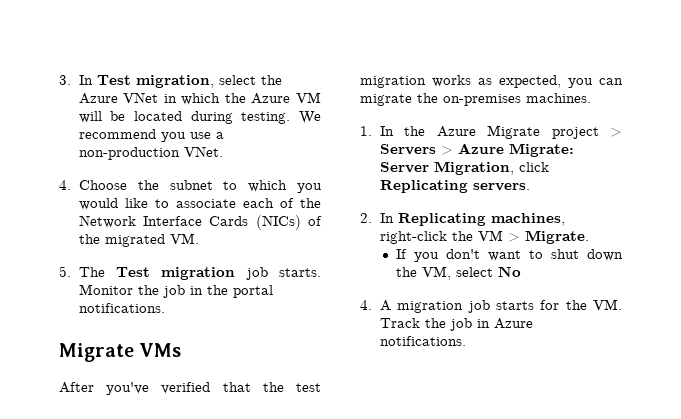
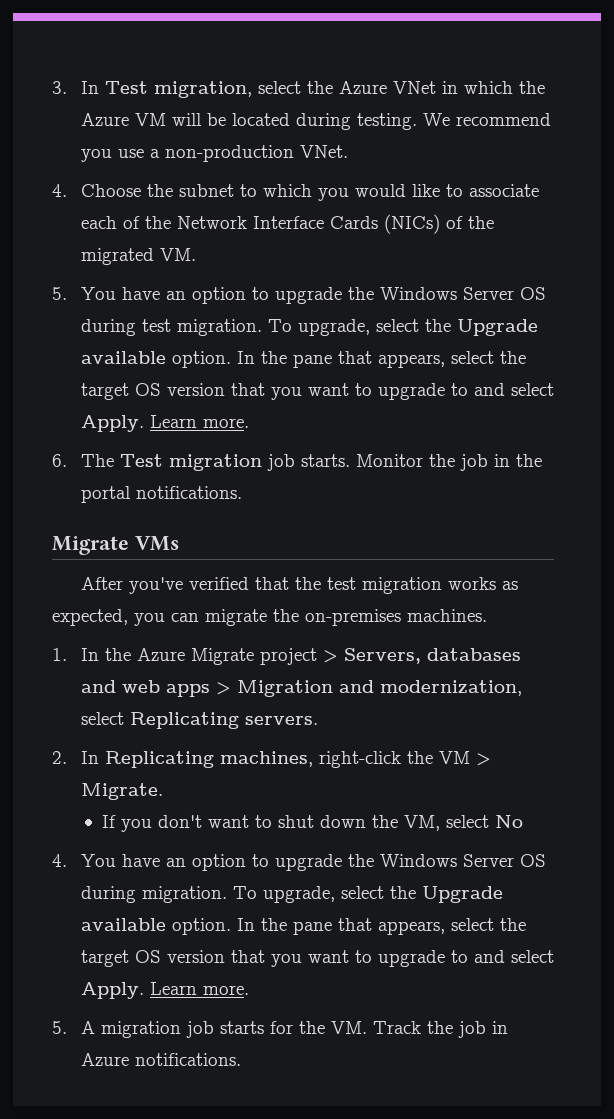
(71, 271) none -> [80,287,546,304] [80,319,538,336] [80,351,526,368] [80,383,554,400] [80,415,249,432] [52,454,67,467] You have an option to upgrade the Windows Server OS during test migration. To upgrade, select the Upgrade available option. In the pane that appears, select the target OS version that you want to upgrade to and select Apply. Learn more. // 6.
[379,143,574,157] [379,161,549,175] Servers > Azure Migrate: Server Migration, click -> [343,648,521,664] [80,680,522,697] [80,712,124,725] Servers, databases and web apps > Migration and modernization, select
(372, 305) none -> [80,854,546,871] [80,886,503,903] [80,918,526,935] [80,950,554,967] [80,982,249,999] [52,1021,67,1034] You have an option to upgrade the Windows Server OS during migration. To upgrade, select the Upgrade available option. In the pane that appears, select the target OS version that you want to upgrade to and select Apply. Learn more. // 5.

